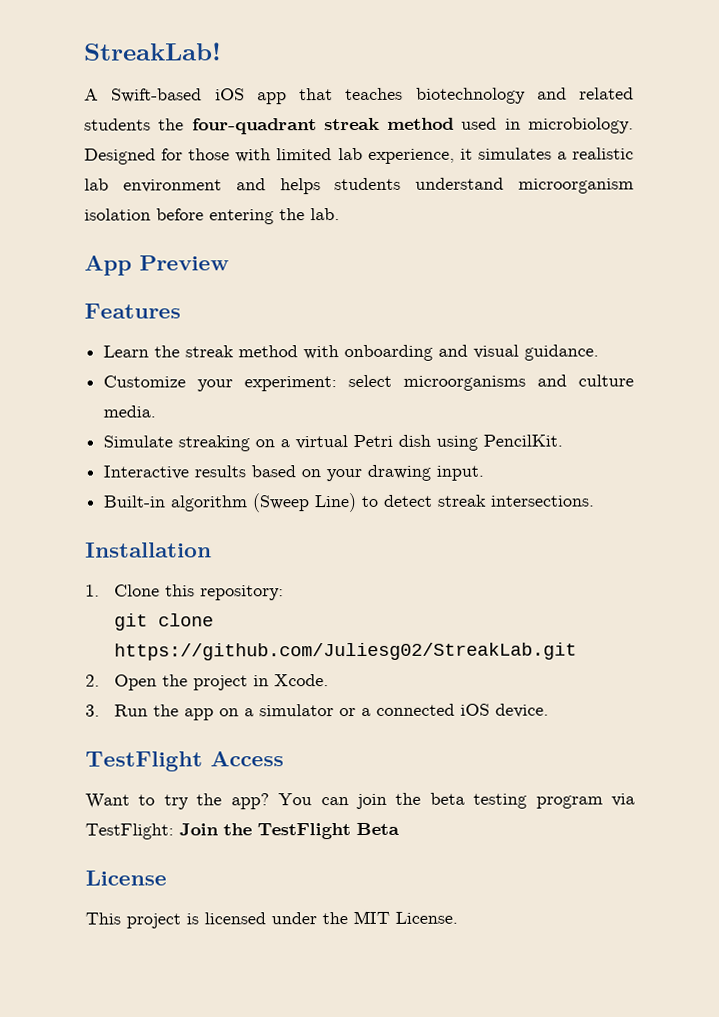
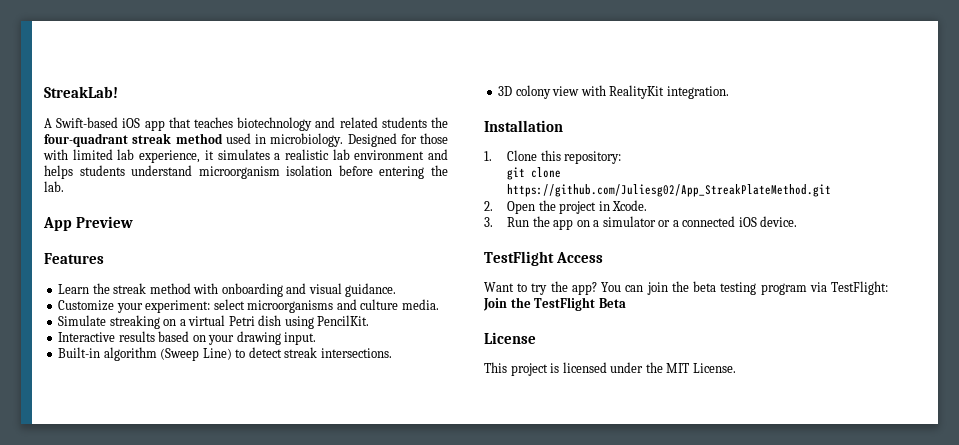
(595, 501) none -> [498,85,729,99] // 3D colony view with RealityKit integration.
[114,642,578,661] https://github.com/Juliesg02/StreakLab.git -> [507,184,832,197] https://github.com/Juliesg02/App_StreakPlateMethod.git

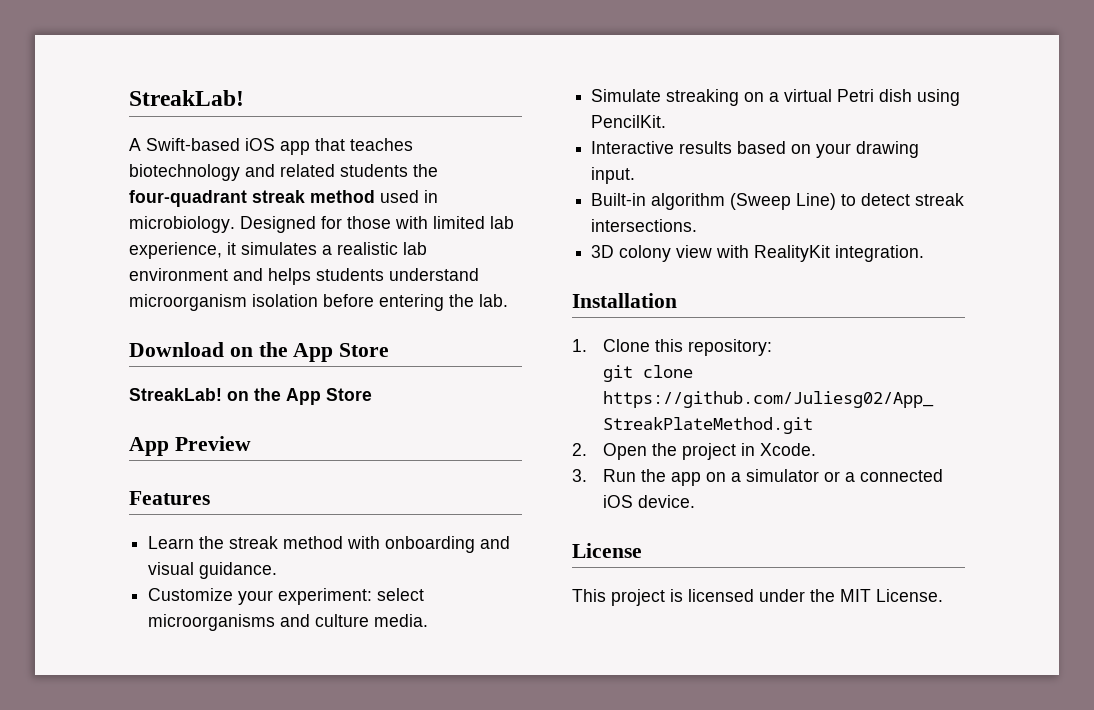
(64, 186) none -> [129,342,390,362] [129,388,372,405] // Download on the App Store // StreakLab! on the App Store
[484,251,603,266] [484,281,888,295] [483,297,626,311] // TestFlight Access // Want to try the app? You can join the beta testing program via TestFlight: Join the TestFlight Beta -> (696, 501) none

